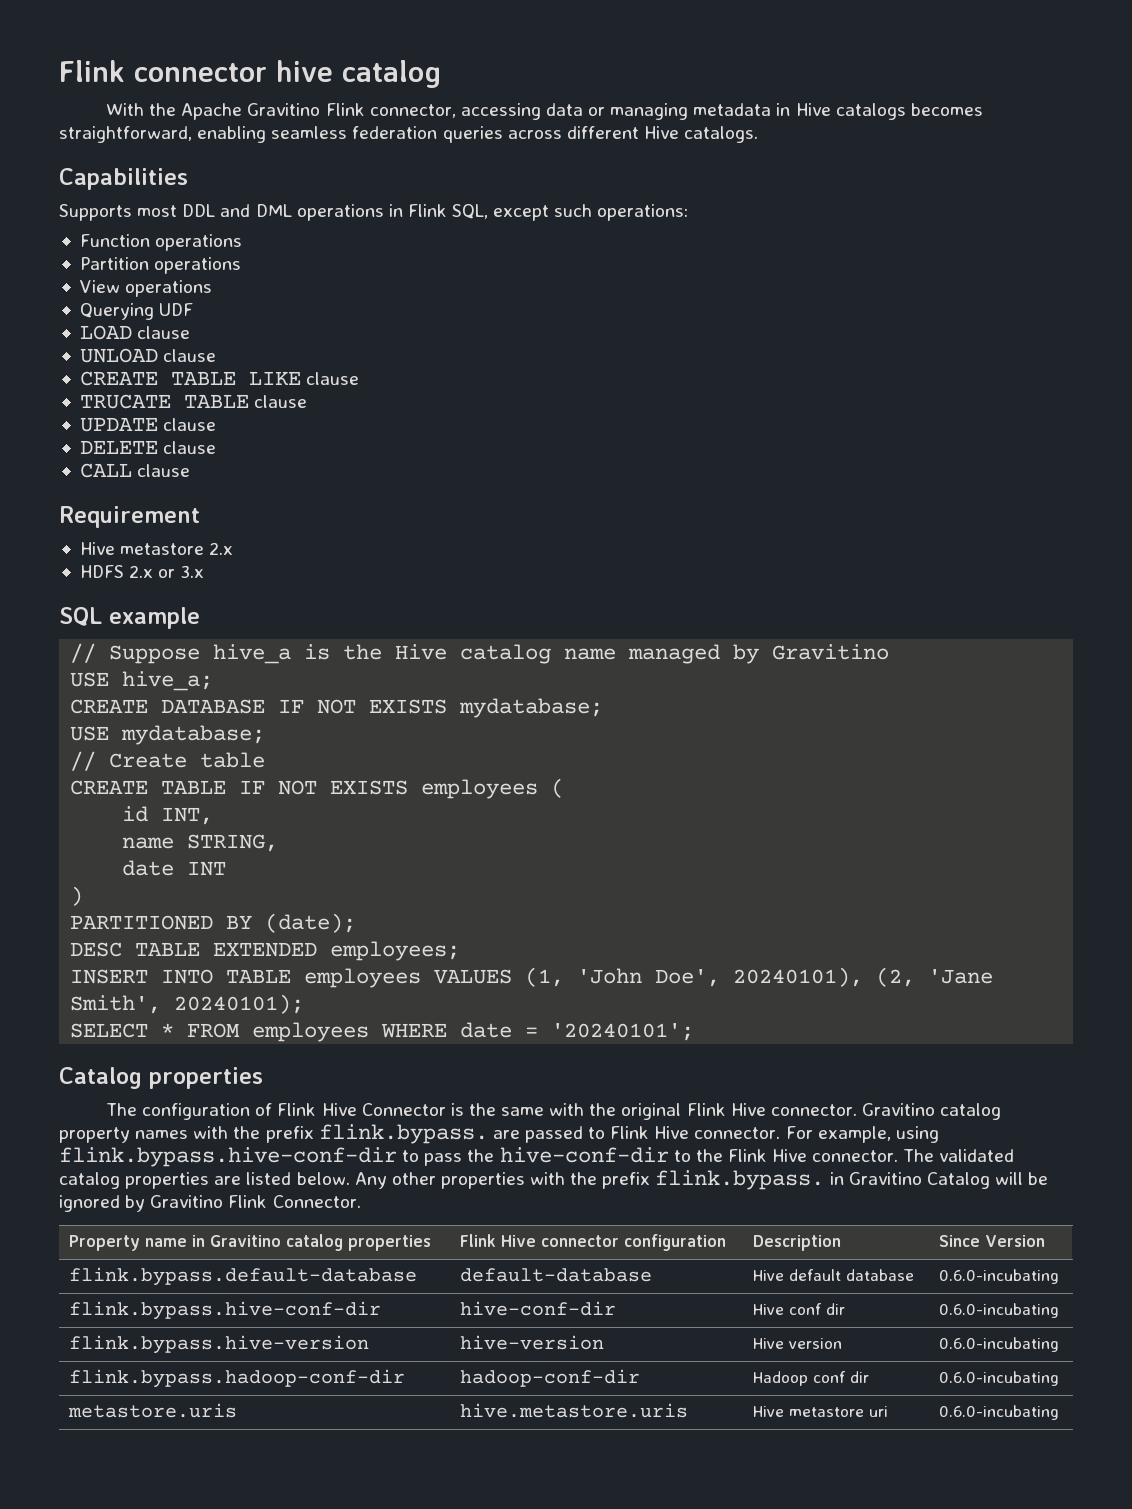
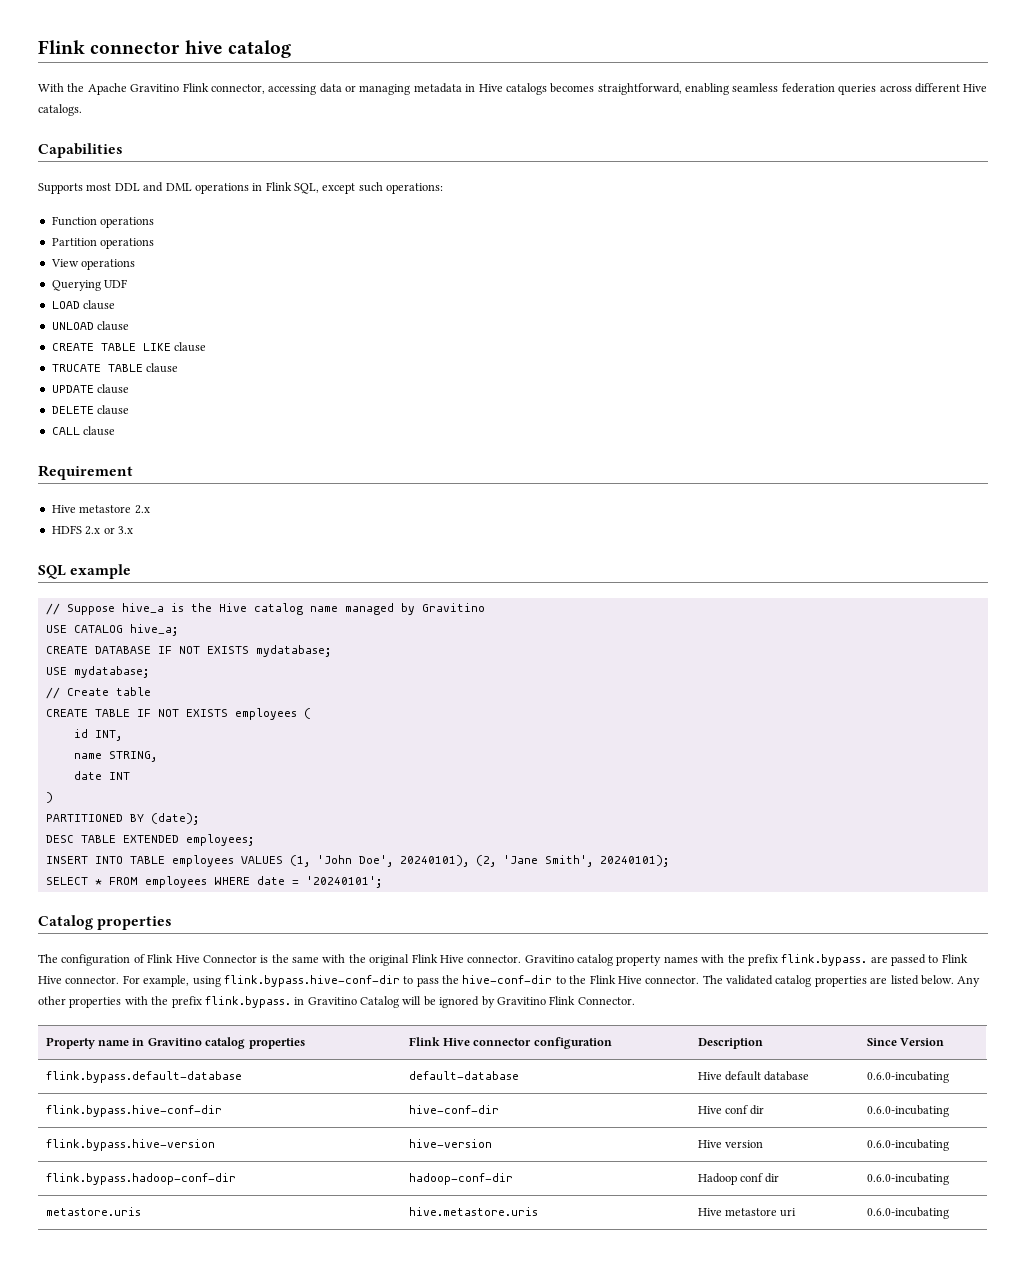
(110, 679) none -> [73,625,123,633] CATALOG

